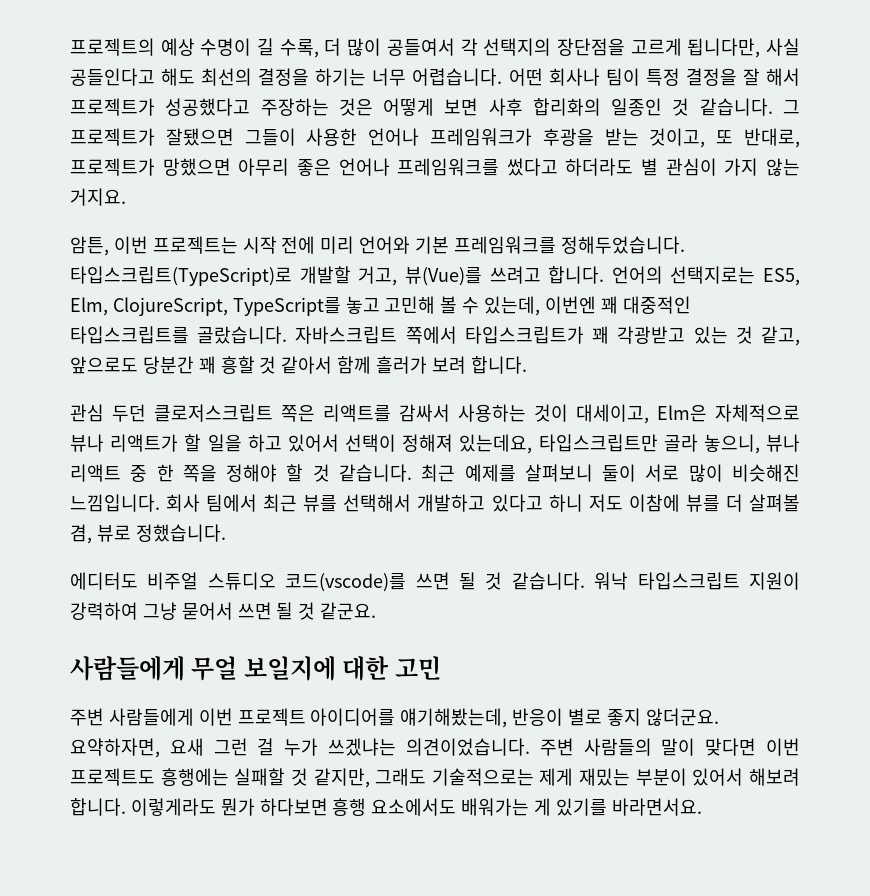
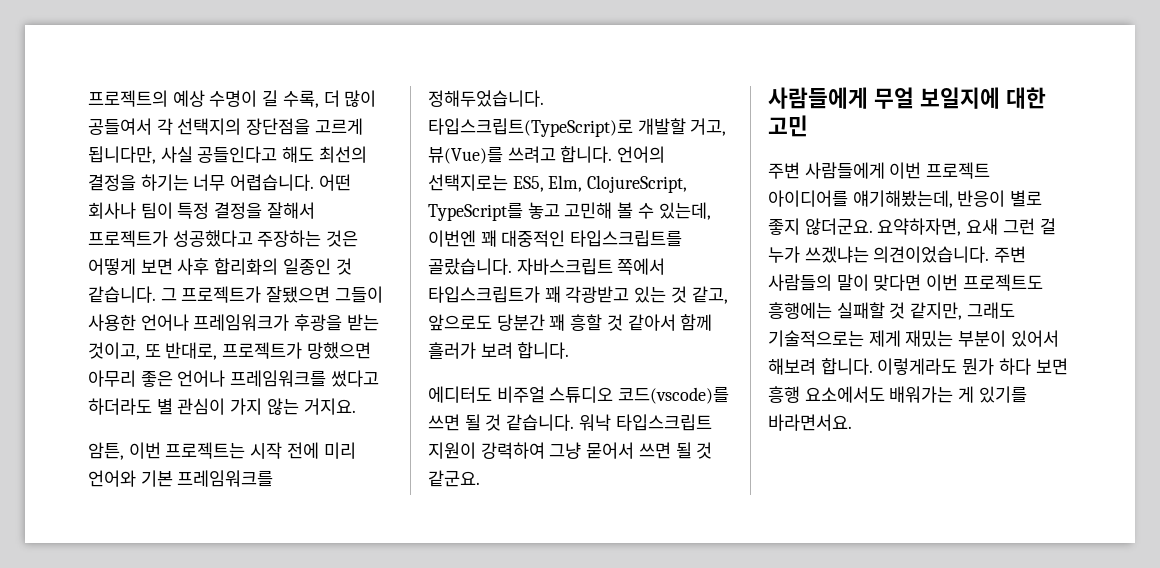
[742,68,801,86] 잘 해서 -> [266,202,315,219] 잘해서
[70,404,800,424] [70,434,800,454] [70,464,801,482] [70,494,801,512] [70,524,226,544] // 관심 두던 클로저스크립트 쪽은 리액트를 감싸서 사용하는 것이 대세이고, Elm은 자체적으로 뷰나 리액트가 할 일을 하고 있어서 선택이 정해져 있는데요, 타입스크립트만 골라 놓으니, 뷰나 리액트 중 한 쪽을 정해야 할 것 같습니다. 최근 예제를 살펴보니 둘이 서로 많이 비슷해진 느낌입니다. 회사 팀에서 최근 뷰를 선택해서 개발하고 있다고 하니 저도 이참에 뷰를 더 살펴볼 겸, 뷰로 정했습니다. -> (570, 350) none
[259,798,328,816] 하다보면 -> [998,358,1068,375] 하다 보면

